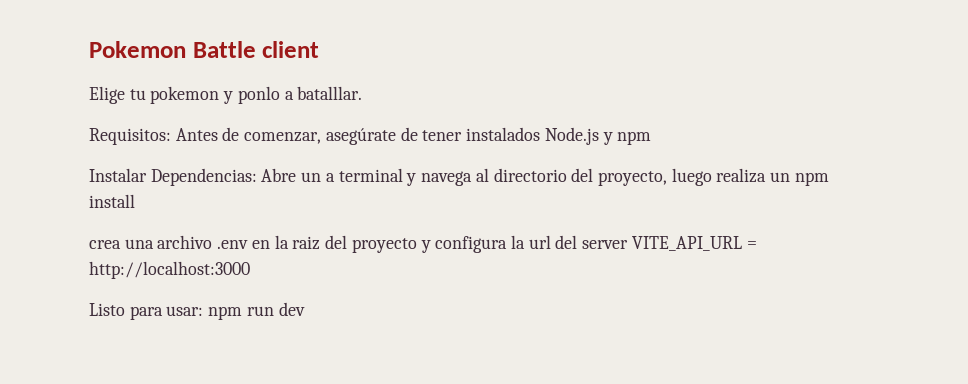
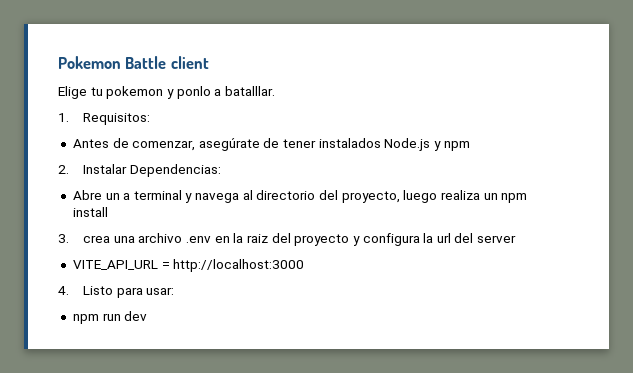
(363, 93) none -> [58,113,69,122] 1.
(171, 136) none -> (151, 119) //
(652, 138) none -> [58,165,69,174] 2.
(257, 177) none -> (221, 170) //
(135, 201) none -> [58,234,69,243] 3.
(629, 244) none -> (517, 239) //
(250, 270) none -> [58,286,69,295] 4.
(204, 311) none -> (175, 291) //

